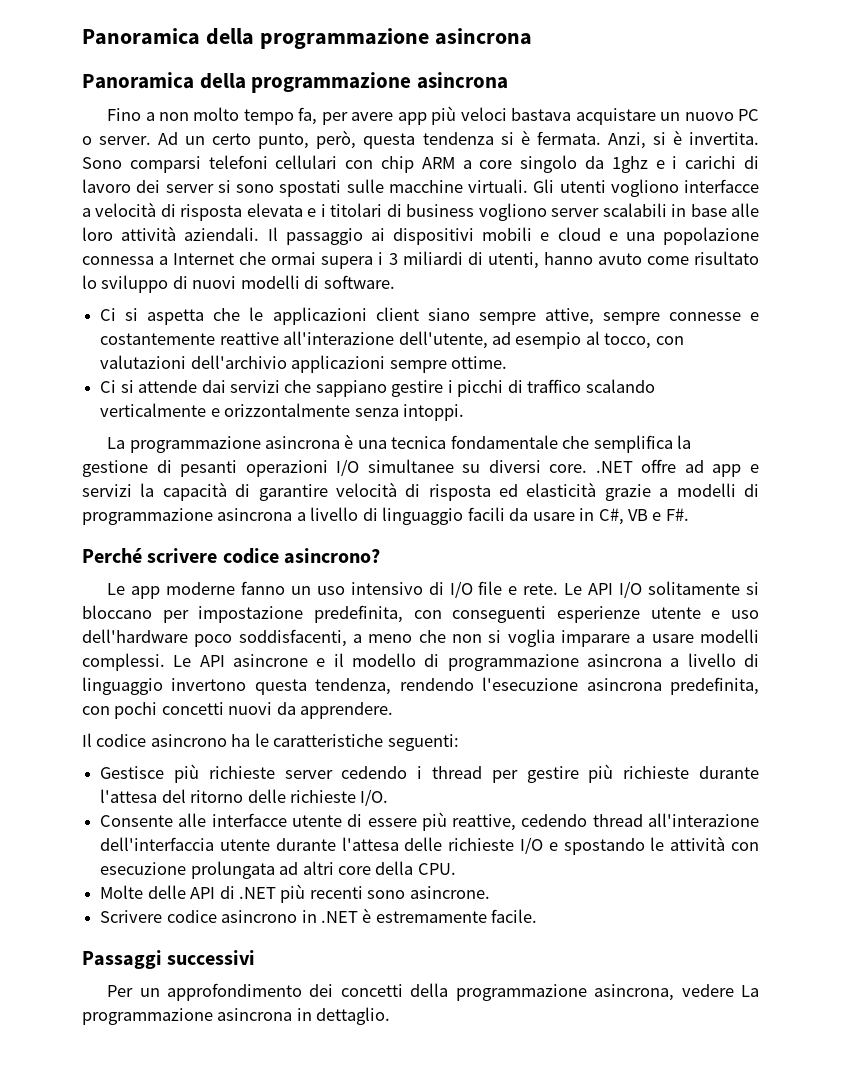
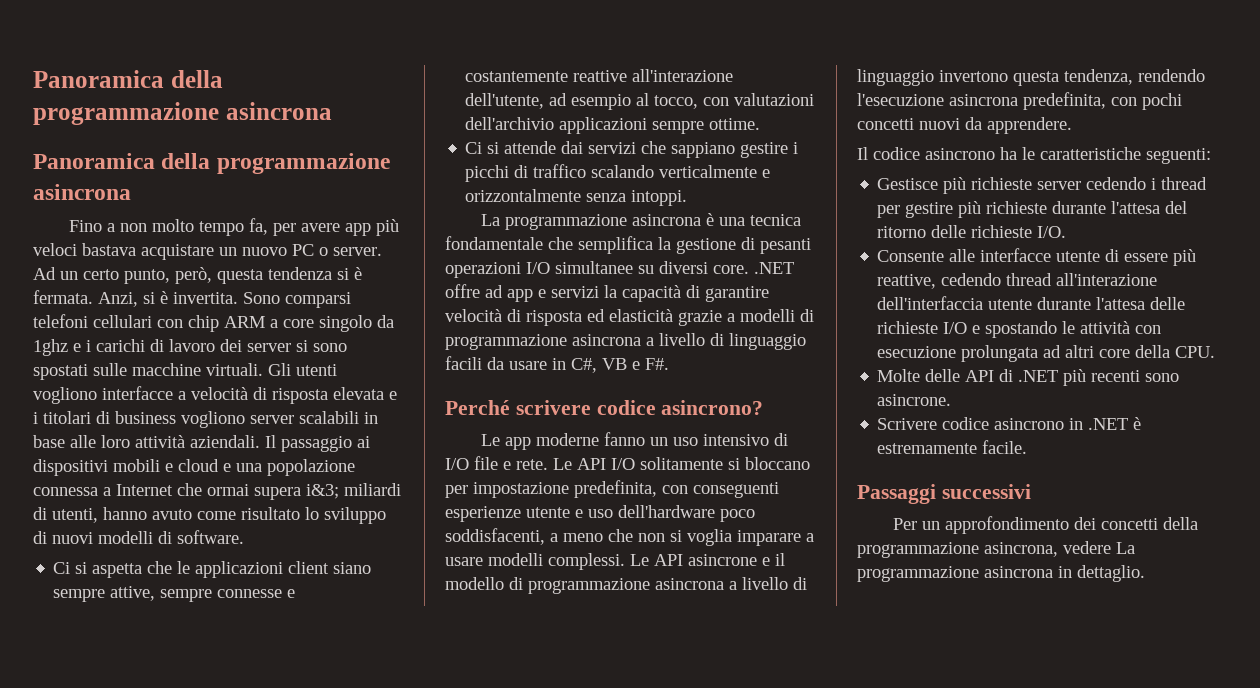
[378,252,398,265] i 3 -> [306,484,339,499] i&3;

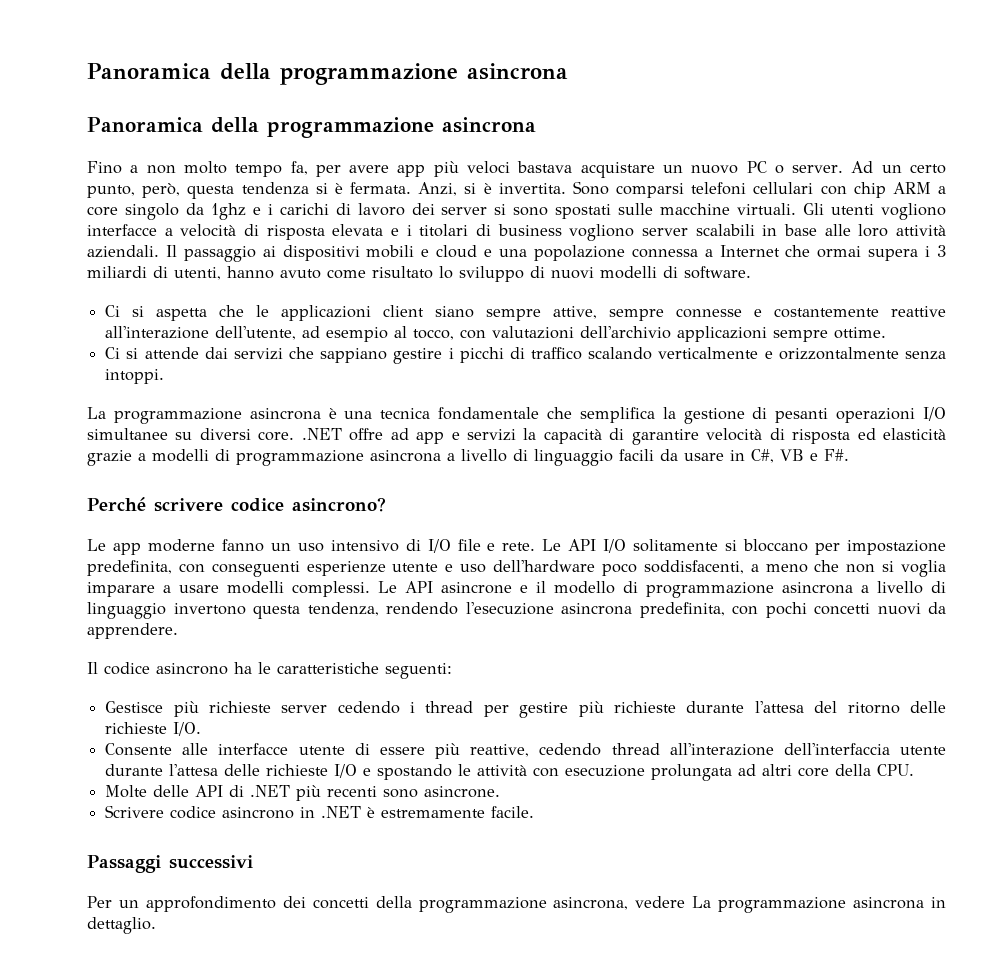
[306,484,339,499] i&3; -> [925,245,947,257] i 3

